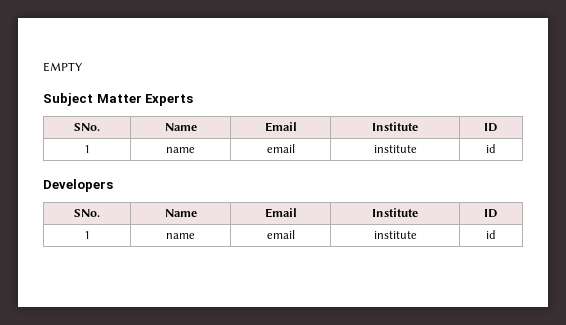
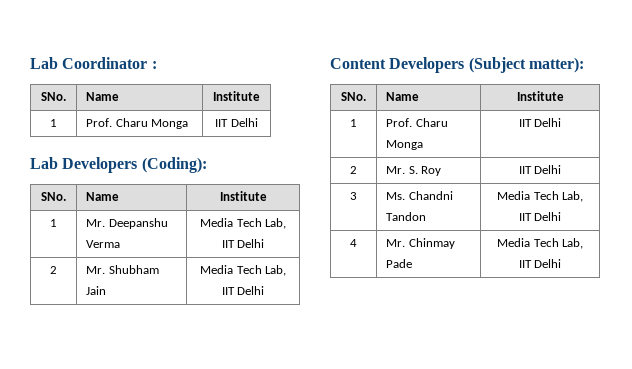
[43,62,83,72] [43,93,194,106] [74,123,100,131] [164,123,197,131] [264,122,297,132] [372,122,418,131] [484,123,498,132] [84,145,90,153] [166,147,195,153] [266,144,295,153] [373,145,417,153] [486,144,496,153] [43,179,113,192] [74,209,100,217] [164,209,197,217] [264,208,297,218] [372,208,418,217] [484,209,498,218] [84,231,90,239] [166,233,195,239] [266,230,295,239] [373,231,417,239] [486,230,496,239] EMPTY // Subject Matter Experts // SNo. | Name | Email | Institute | ID // 1 | name | email | institute | id // Developers // SNo. | Name | Email | Institute | ID // 1 | name | email | institute | id -> [30,57,157,69] [41,92,66,101] [86,92,120,101] [212,91,260,101] [50,119,57,127] [86,118,189,129] [215,118,258,127] [30,157,207,173] [41,192,66,201] [86,192,120,201] [219,191,267,201] [50,219,57,227] [86,218,168,229] [86,240,121,248] [199,218,287,229] [221,239,265,248] [50,266,57,274] [86,265,159,274] [86,286,107,295] [199,265,287,276] [221,286,265,295] [330,57,584,73] [341,92,366,101] [386,92,420,101] [516,91,564,101] [350,119,357,127] [386,118,448,127] [386,140,424,150] [518,118,562,127] [350,166,357,174] [386,166,442,176] [518,165,562,174] [350,192,357,200] [386,191,453,200] [386,212,427,221] [496,191,584,202] [518,212,562,221] [350,239,357,247] [386,238,455,249] [386,259,413,268] [496,238,584,249] [518,259,562,268] Lab Coordinator : // SNo. | Name | Institute // 1 | Prof. Charu Monga | IIT Delhi // Lab Developers (Coding): // SNo. | Name | Institute // 1 | Mr. Deepanshu Verma | Media Tech Lab, IIT Delhi // 2 | Mr. Shubham Jain | Media Tech Lab, IIT Delhi // Content Developers (Subject matter): // SNo. | Name | Institute // 1 | Prof. Charu Monga | IIT Delhi // 2 | Mr. S. Roy | IIT Delhi // 3 | Ms. Chandni Tandon | Media Tech Lab, IIT Delhi // 4 | Mr. Chinmay Pade | Media Tech Lab, IIT Delhi

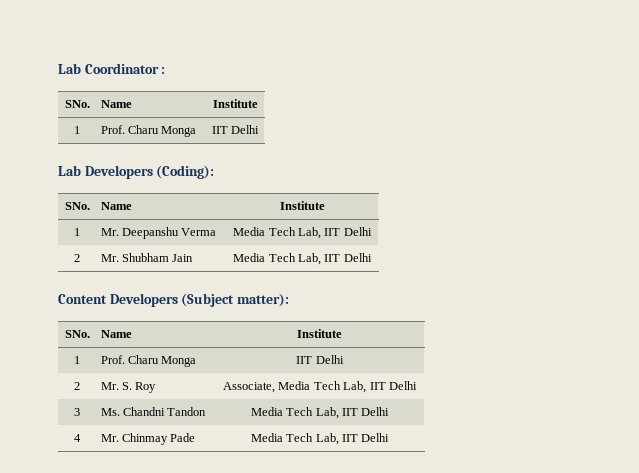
(442, 171) none -> [223,381,367,393] Associate, Media Tech Lab,

